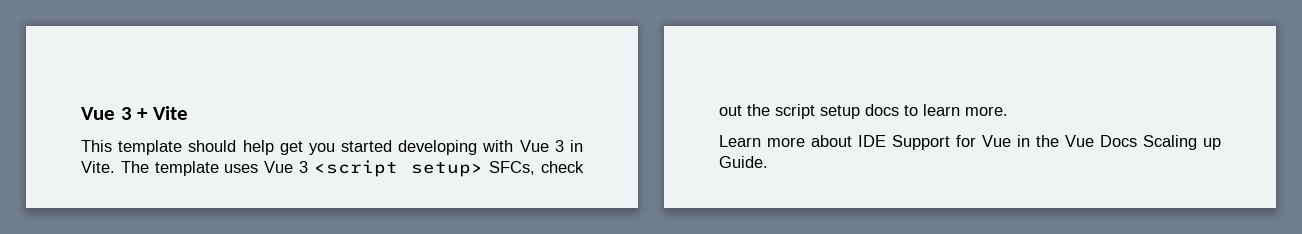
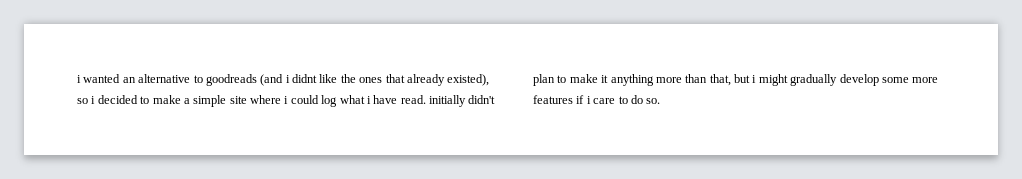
[81,106,188,120] [81,140,583,155] [81,160,584,177] [719,104,1008,119] [719,135,1221,150] [719,156,768,168] Vue 3 + Vite // This template should help get you started developing with Vue 3 in Vite. The template uses Vue 3 <script setup> SFCs, check out the script setup docs to learn more. // Learn more about IDE Support for Vue in the Vue Docs Scaling up Guide. -> [77,74,490,86] [77,95,496,107] [533,74,939,86] [533,95,661,104] i wanted an alternative to goodreads (and i didnt like the ones that already existed), so i decided to make a simple site where i could log what i have read. initially didn't plan to make it anything more than that, but i might gradually develop some more features if i care to do so.

